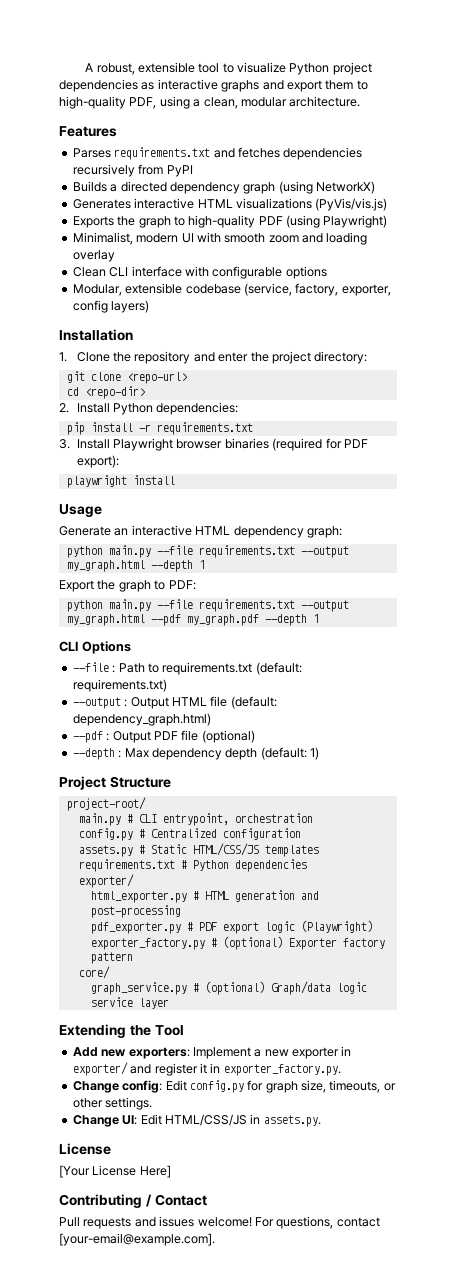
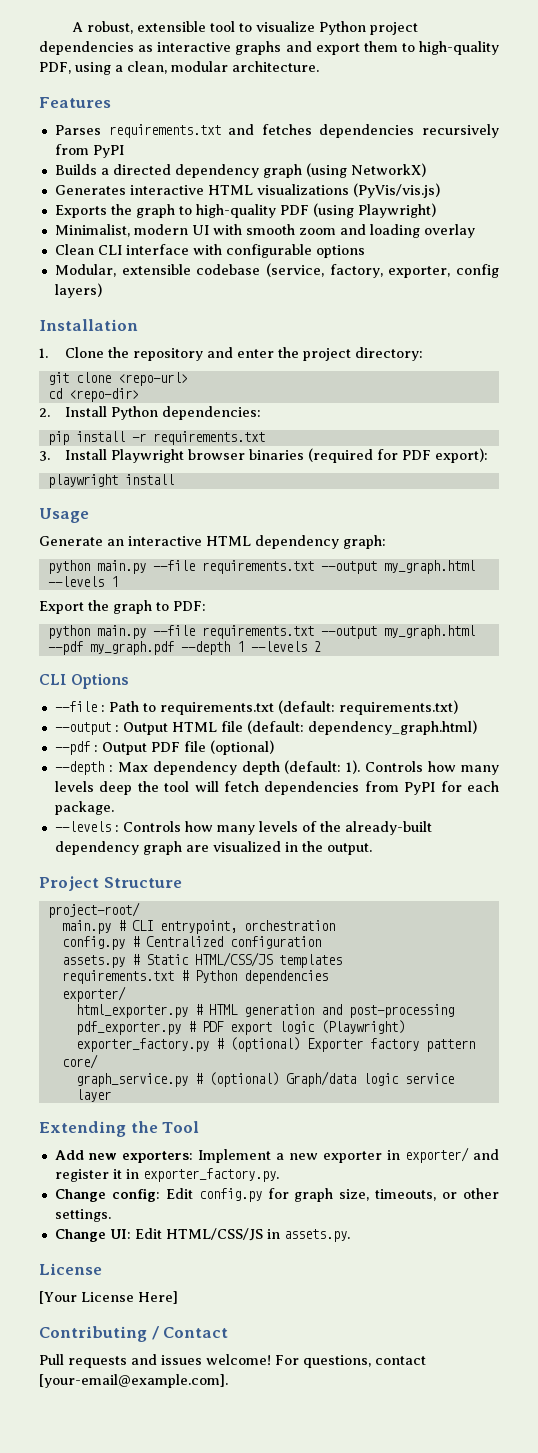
[150,560,193,572] --depth -> [47,576,104,587] --levels
(319, 618) none -> [250,641,321,652] --levels 2
[310,747,319,760] 1) -> [346,760,499,775] [54,781,499,795] [54,801,114,815] [54,821,432,835] [54,841,372,855] 1). Controls how many levels deep the tool will fetch dependencies from PyPI for each package. // --levels : Controls how many levels of the already-built dependency graph are visualized in the output.

